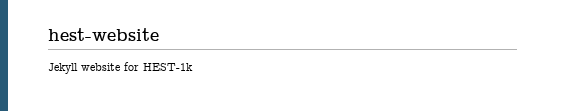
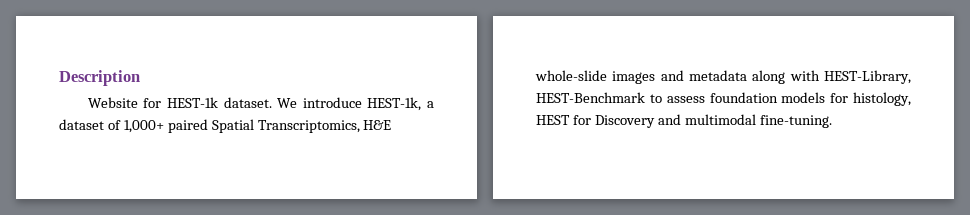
[48,28,159,41] [48,62,193,74] hest-website // Jekyll website for HEST-1k -> [59,70,140,86] [87,97,435,111] [59,119,392,133] [535,70,911,84] [536,92,911,106] [536,114,832,128] Description // Website for HEST-1k dataset. We introduce HEST-1k, a dataset of 1,000+ paired Spatial Transcriptomics, H&E whole-slide images and metadata along with HEST-Library, HEST-Benchmark to assess foundation models for histology, HEST for Discovery and multimodal fine-tuning.

